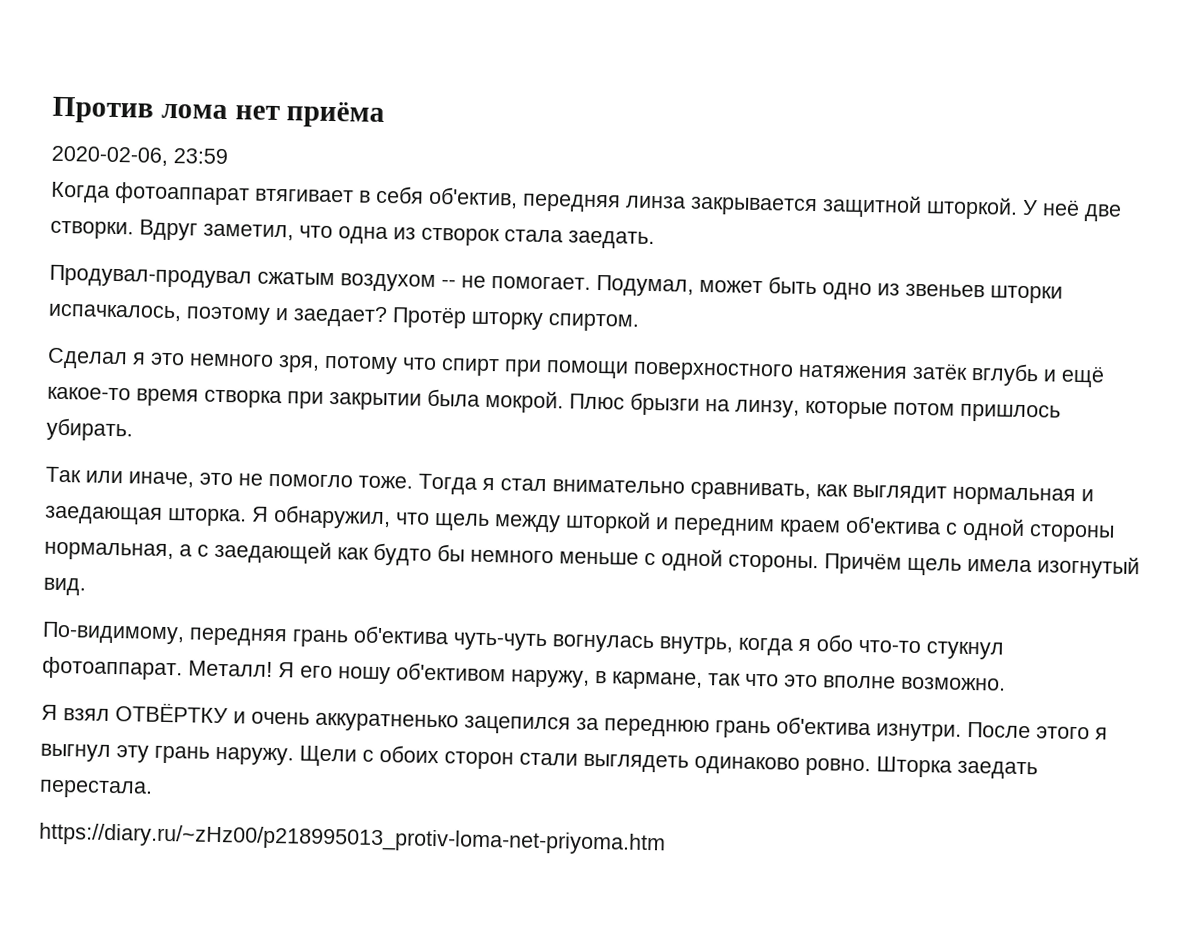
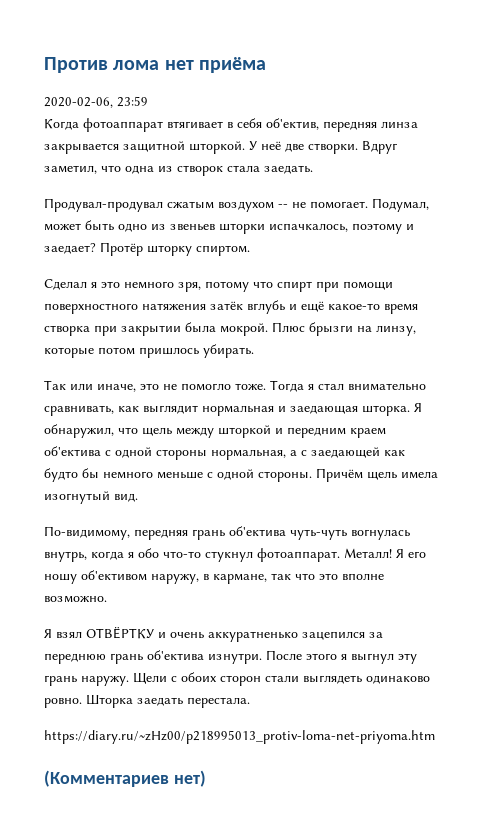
(666, 839) none -> [44,770,206,787] // (Комментариев нет)

